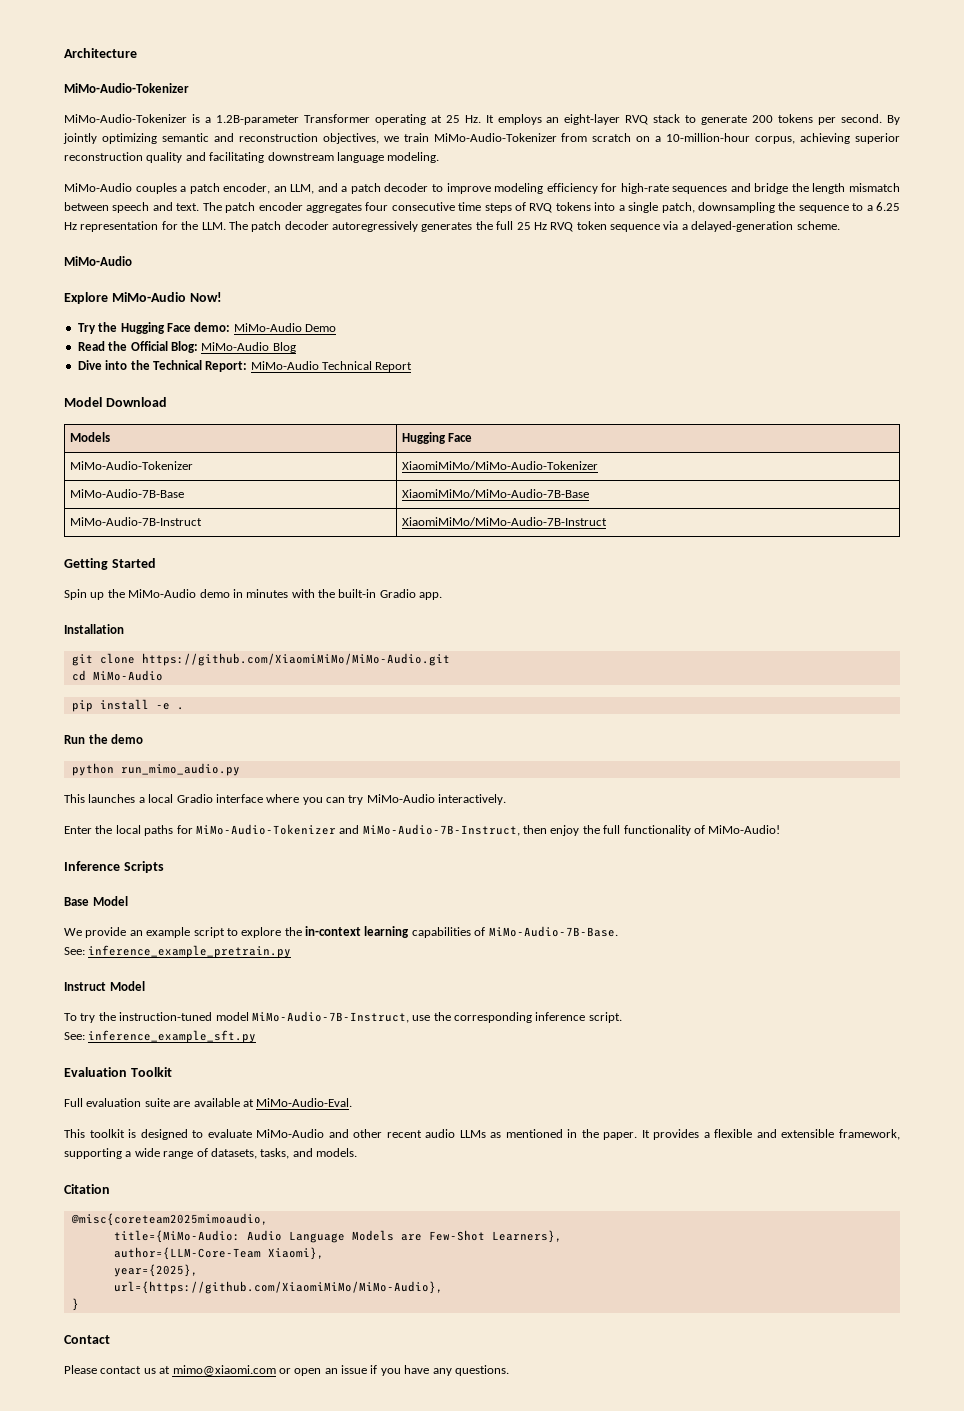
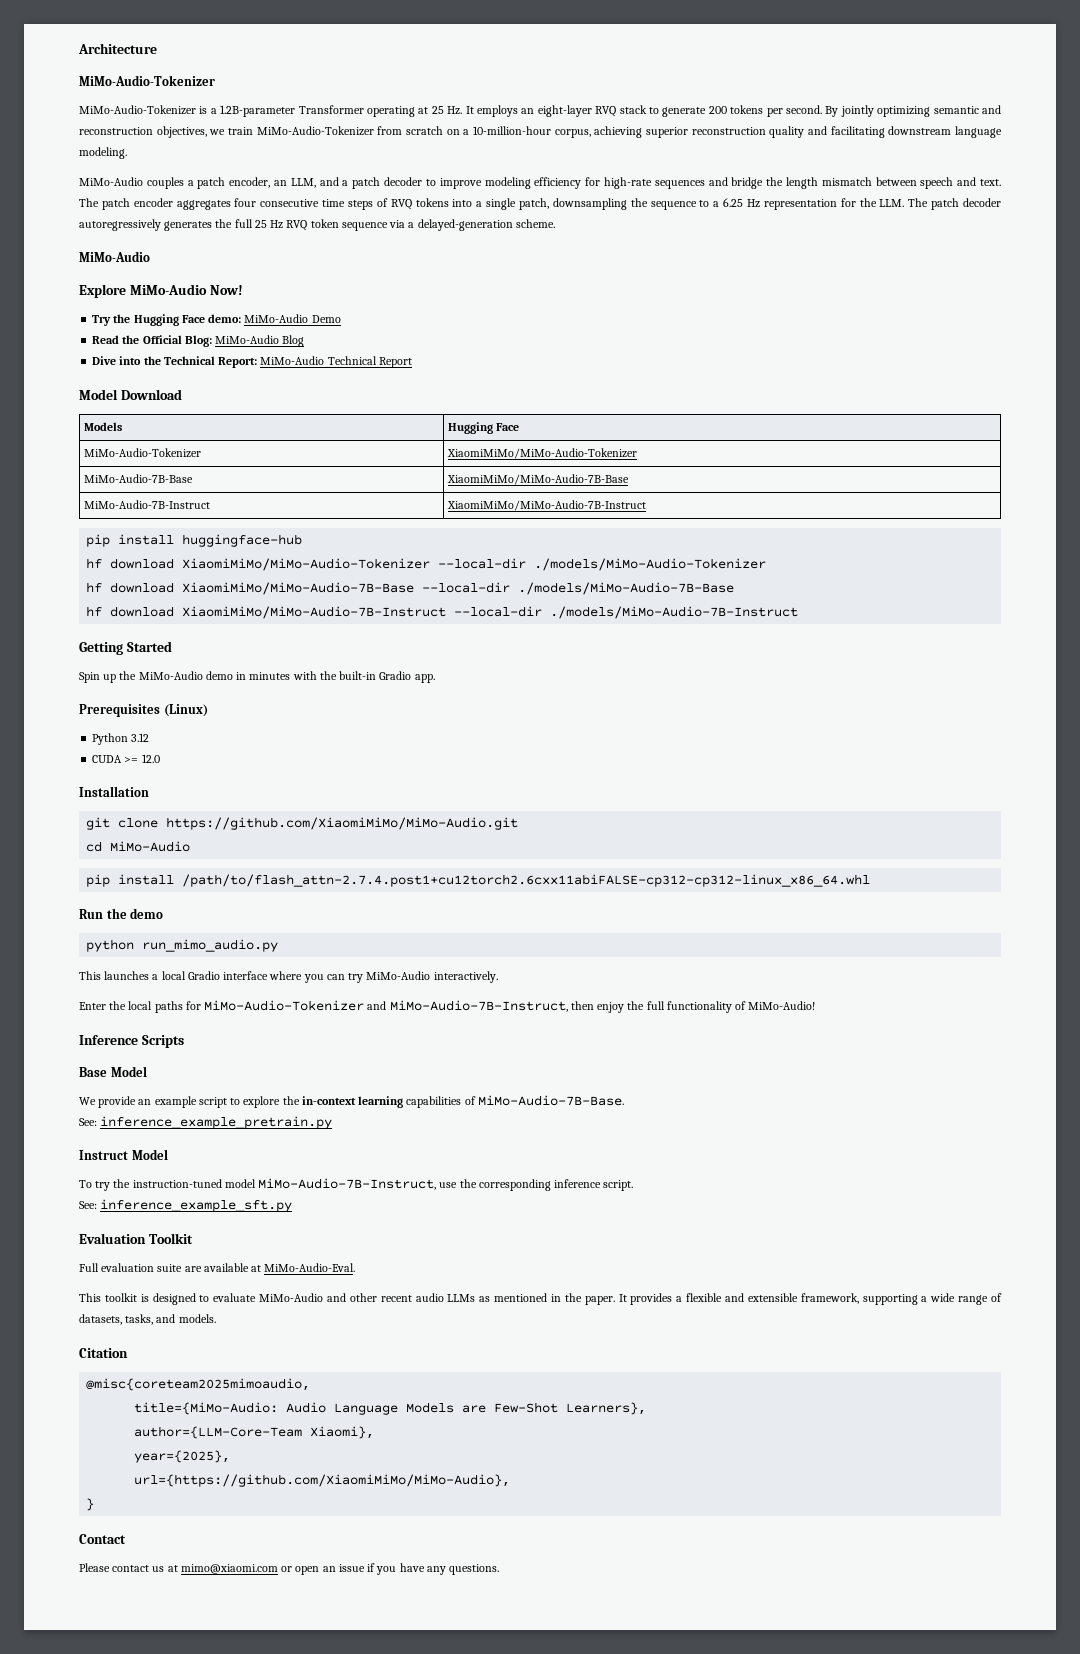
(607, 521) none -> [86,534,303,547] [86,558,767,571] [86,582,735,595] [86,606,799,619] // pip install huggingface-hub // hf download XiaomiMiMo/MiMo-Audio-Tokenizer --local-dir ./models/MiMo-Audio-Tokenizer // hf download XiaomiMiMo/MiMo-Audio-7B-Base --local-dir ./models/MiMo-Audio-7B-Base // hf download XiaomiMiMo/MiMo-Audio-7B-Instruct --local-dir ./models/MiMo-Audio-7B-Instruct
(443, 596) none -> [79,704,208,717] [92,733,150,745] [92,754,160,763] // Prerequisites (Linux) // Python 3.12 // CUDA >= 12.0
[155,703,184,710] -e . -> [182,874,871,887] /path/to/flash_attn-2.7.4.post1+cu12torch2.6cxx11abiFALSE-cp312-cp312-linux_x86_64.whl

